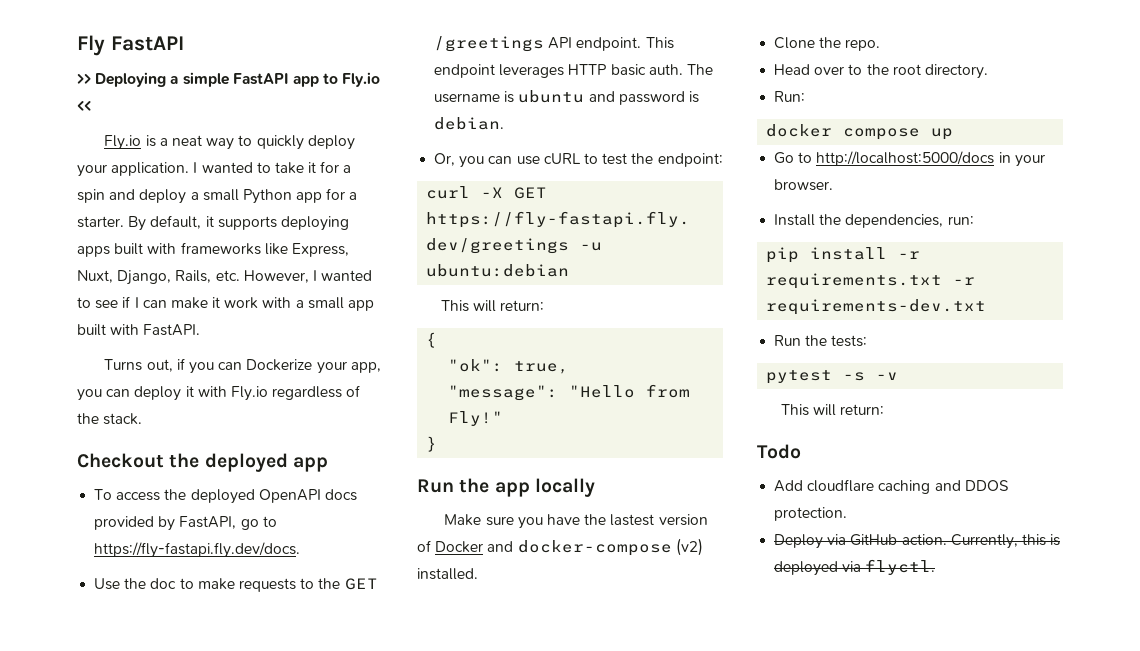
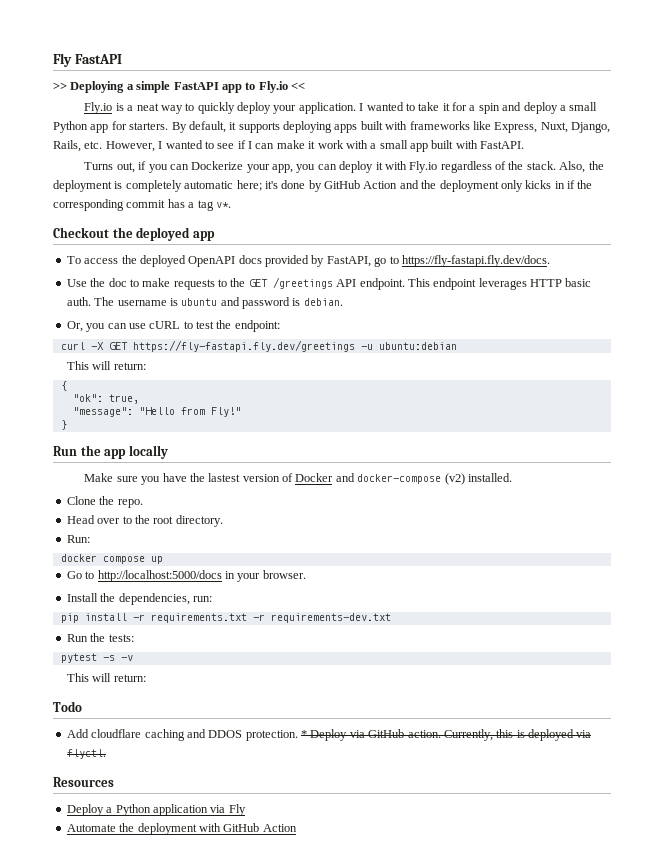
[349,192,358,200] [77,216,124,228] a starter. -> [129,122,169,130] starters.
(143, 419) none -> [559,161,604,173] [53,180,593,192] [53,199,231,211] Also, the deployment is completely automatic here; it's done by GitHub Action and the deployment only kicks in if the corresponding commit has a tag v*.
(848, 514) // -> [301,730,307,738] *
(936, 567) none -> [53,777,114,787] [66,804,246,816] [66,823,297,835] // Resources // Deploy a Python application via Fly // Automate the deployment with GitHub Action

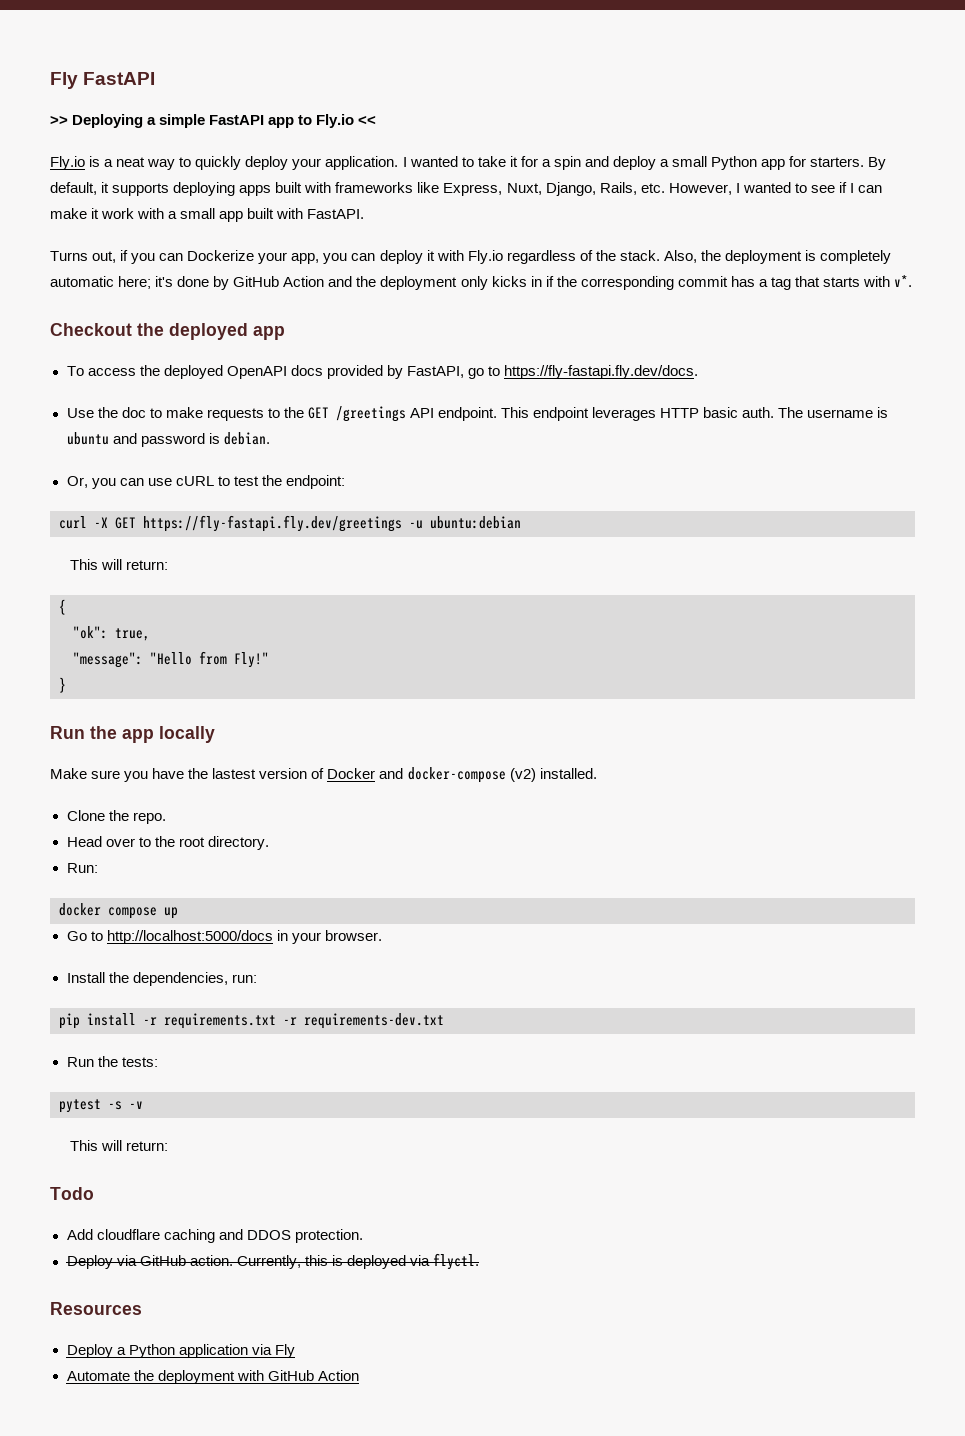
(214, 205) none -> [794,276,891,287] that starts with
[301,730,307,738] * -> (363, 1236) //

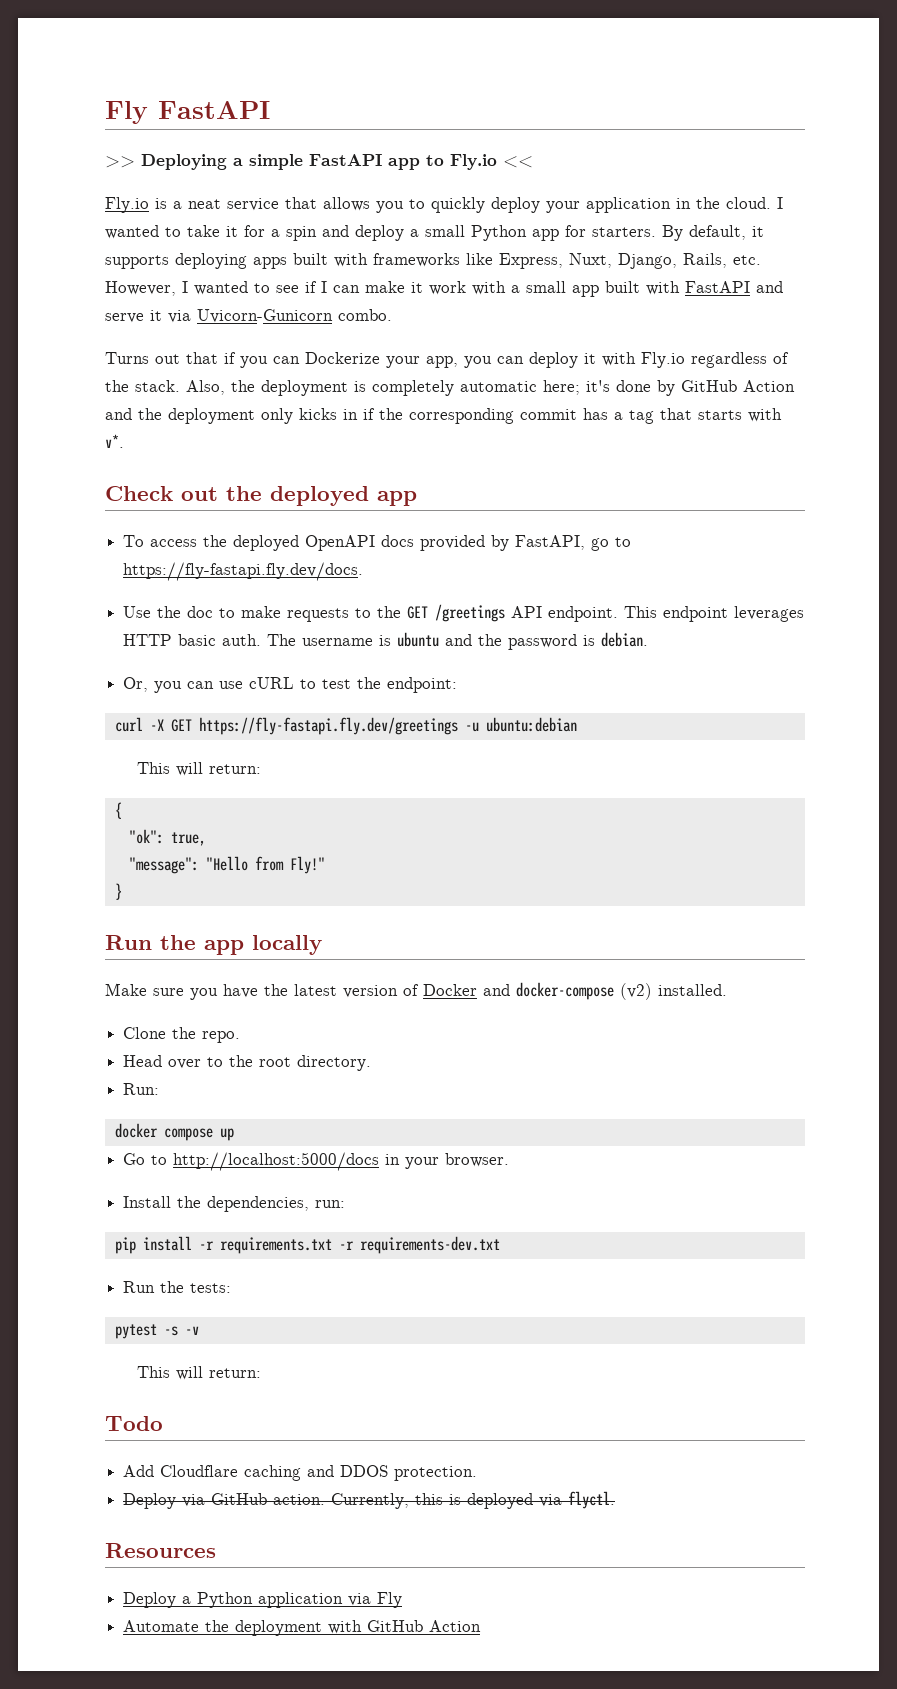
[147,156,399,170] way to quickly deploy your application. -> [227,197,771,213] service that allows you to quickly deploy your application in the cloud.
[307,209,365,219] FastAPI. -> [685,281,783,293] [105,309,392,323] FastAPI and serve it via Uvicorn-Gunicorn combo.
[92,251,117,263] out, -> [155,352,218,364] out that
[50,323,132,336] Checkout -> [105,486,218,501] Check out
(137, 438) none -> [478,634,503,646] the
[212,768,257,779] lastest -> [294,984,337,996] latest
[96,1229,160,1240] cloudflare -> [160,1465,239,1477] Cloudflare

